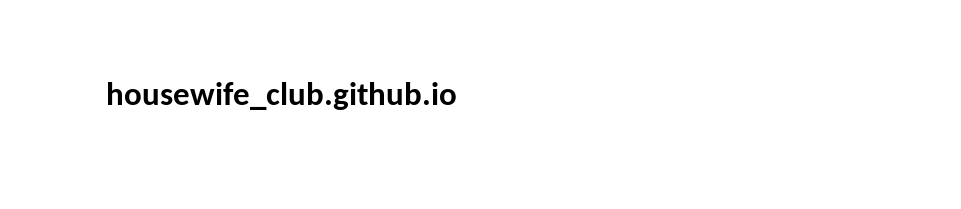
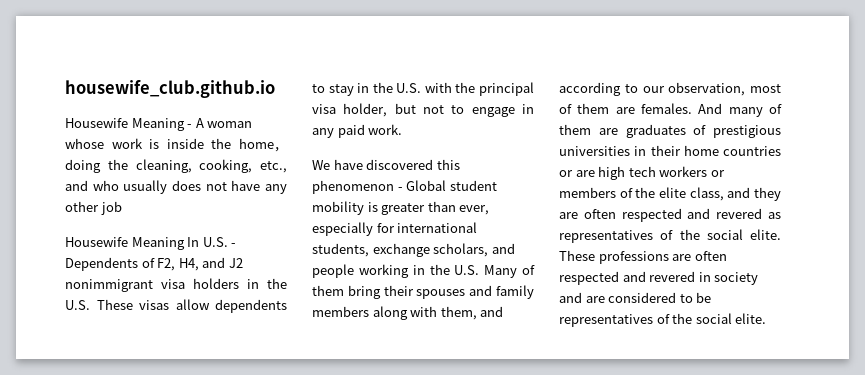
(457, 96) none -> [65,118,253,131] [65,138,287,152] [65,159,287,173] [65,180,287,194] [65,201,122,215] [65,237,237,250] [65,257,243,271] [65,278,287,292] [65,299,287,313] [312,82,534,96] [312,103,534,117] [312,124,403,138] [312,159,460,170] [312,180,497,194] [312,201,490,215] [312,222,478,236] [312,243,515,257] [312,264,535,278] [312,285,534,299] [312,306,504,320] [559,82,781,96] [559,103,782,117] [559,124,781,138] [559,145,781,156] [559,166,725,180] [559,187,781,201] [559,208,781,222] [559,229,781,243] [559,250,727,264] [559,271,759,285] [559,292,712,303] [559,313,767,327] // Housewife Meaning - A woman whose work is inside the home，doing the cleaning, cooking, etc., and who usually does not have any other job // Housewife Meaning In U.S. - Dependents of F2, H4, and J2 nonimmigrant visa holders in the U.S. These visas allow dependents to stay in the U.S. with the principal visa holder, but not to engage in any paid work. // We have discovered this phenomenon - Global student mobility is greater than ever, especially for international students, exchange scholars, and people working in the U.S. Many of them bring their spouses and family members along with them, and according to our observation, most of them are females. And many of them are graduates of prestigious universities in their home countries or are high tech workers or members of the elite class, and they are often respected and revered as representatives of the social elite. These professions are often respected and revered in society and are considered to be representatives of the social elite.

